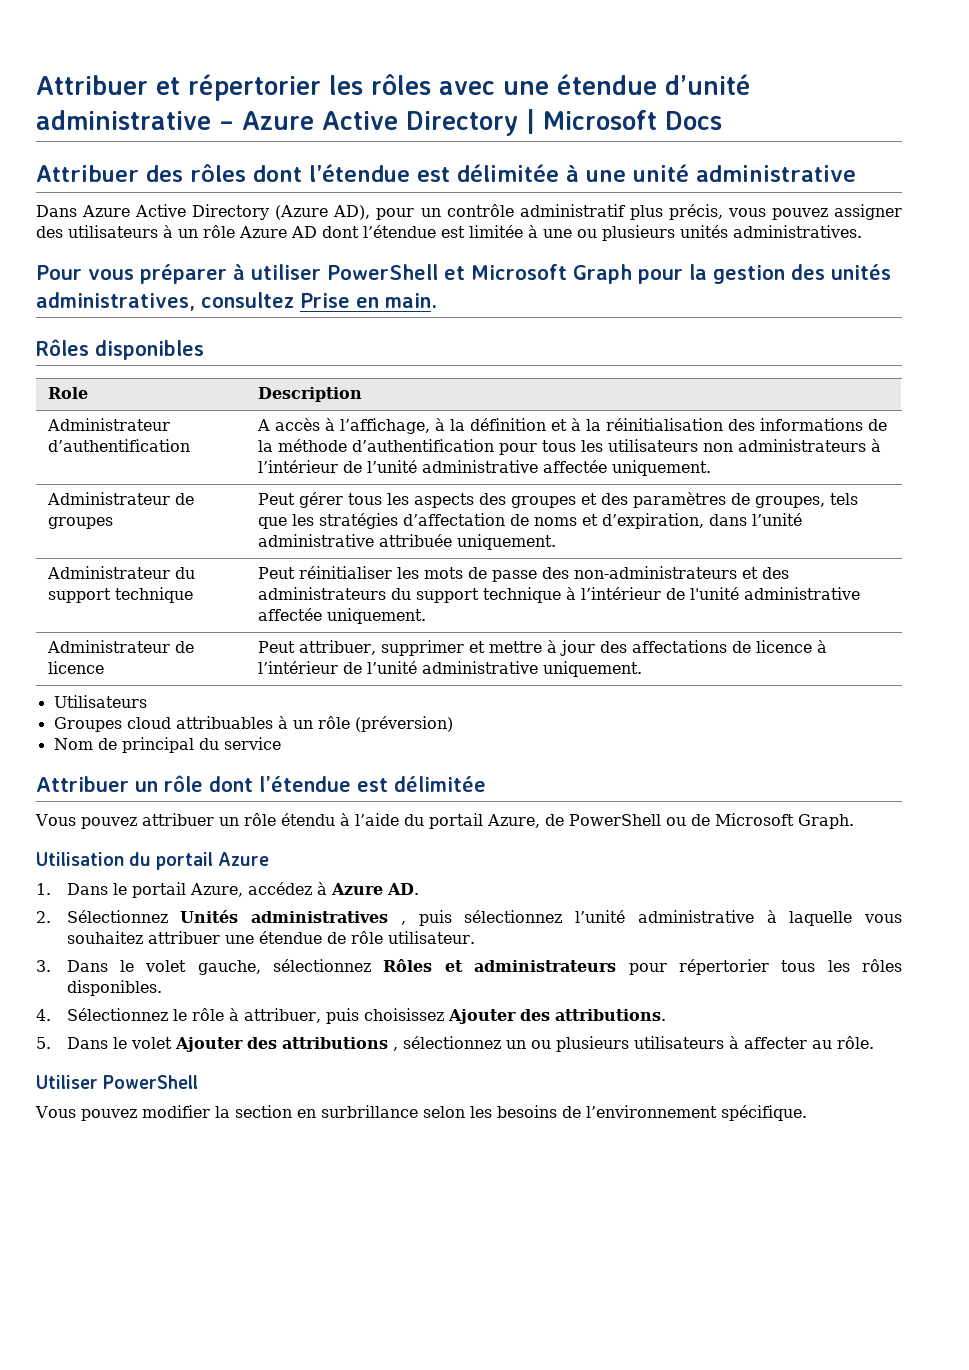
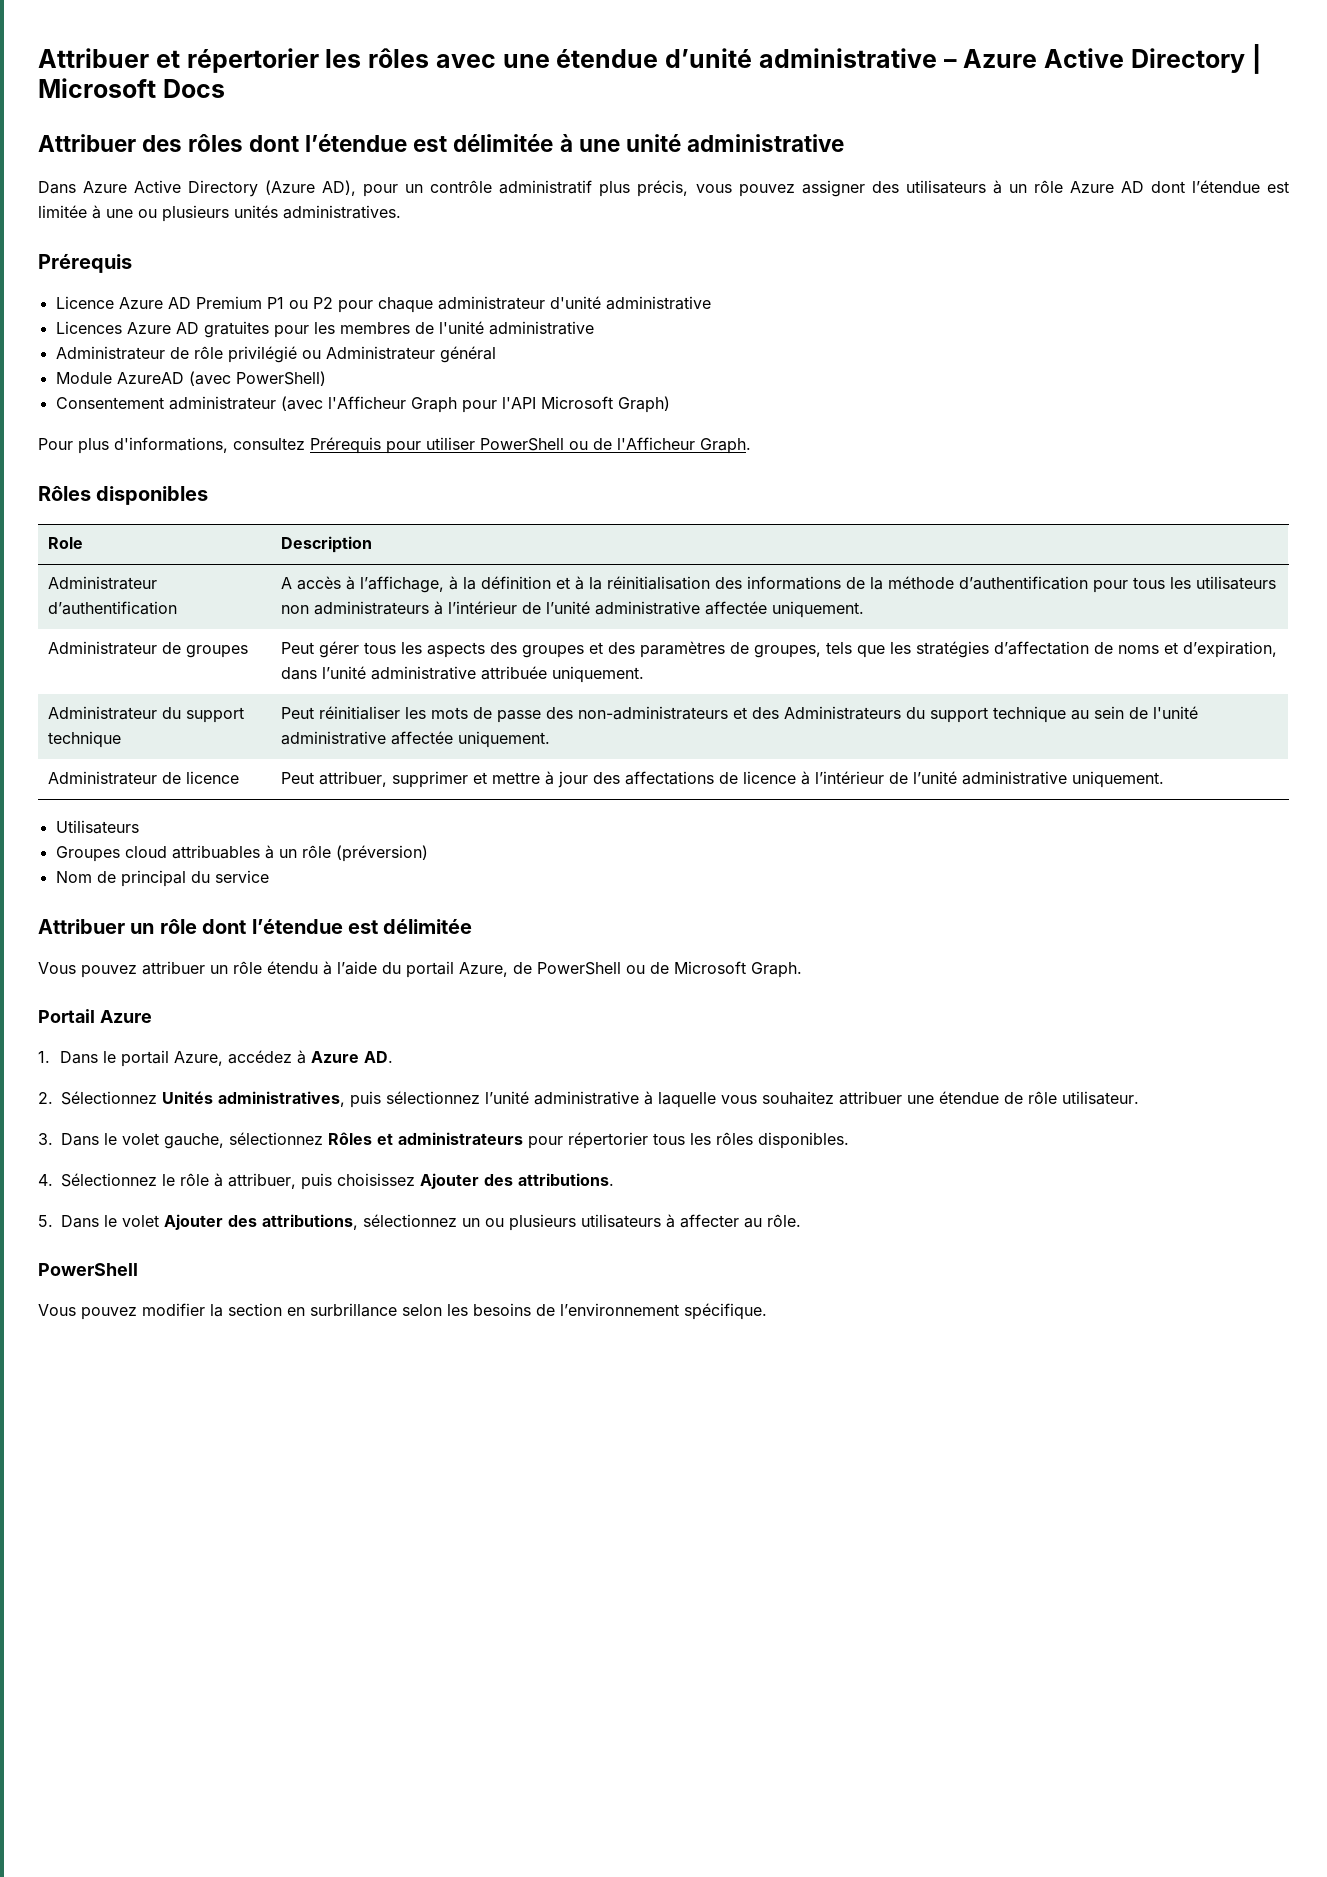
[36,263,891,284] [36,292,437,311] Pour vous préparer à utiliser PowerShell et Microsoft Graph pour la gestion des unités administratives, consultez Prise en main. -> [38,253,132,273] [55,296,711,313] [55,321,594,338] [55,346,496,363] [55,371,326,386] [55,396,670,413] [38,437,751,454] Prérequis // Licence Azure AD Premium P1 ou P2 pour chaque administrateur d'unité administrative // Licences Azure AD gratuites pour les membres de l'unité administrative // Administrateur de rôle privilégié ou Administrateur général // Module AzureAD (avec PowerShell) // Consentement administrateur (avec l'Afficheur Graph pour l'API Microsoft Graph) // Pour plus d'informations, consultez Prérequis pour utiliser PowerShell ou de l'Afficheur Graph.
[258,587,662,603] administrateurs du support technique à l’intérieur -> [784,706,1125,723] Administrateurs du support technique au sein
[36,852,214,870] Utilisation du portail -> [38,1009,95,1023] Portail
[251,911,406,925] administratives , -> [218,1091,345,1107] administratives,
[281,1037,398,1051] attributions , -> [262,1214,358,1230] attributions,
[36,1075,98,1089] Utiliser -> (801, 1220) none

